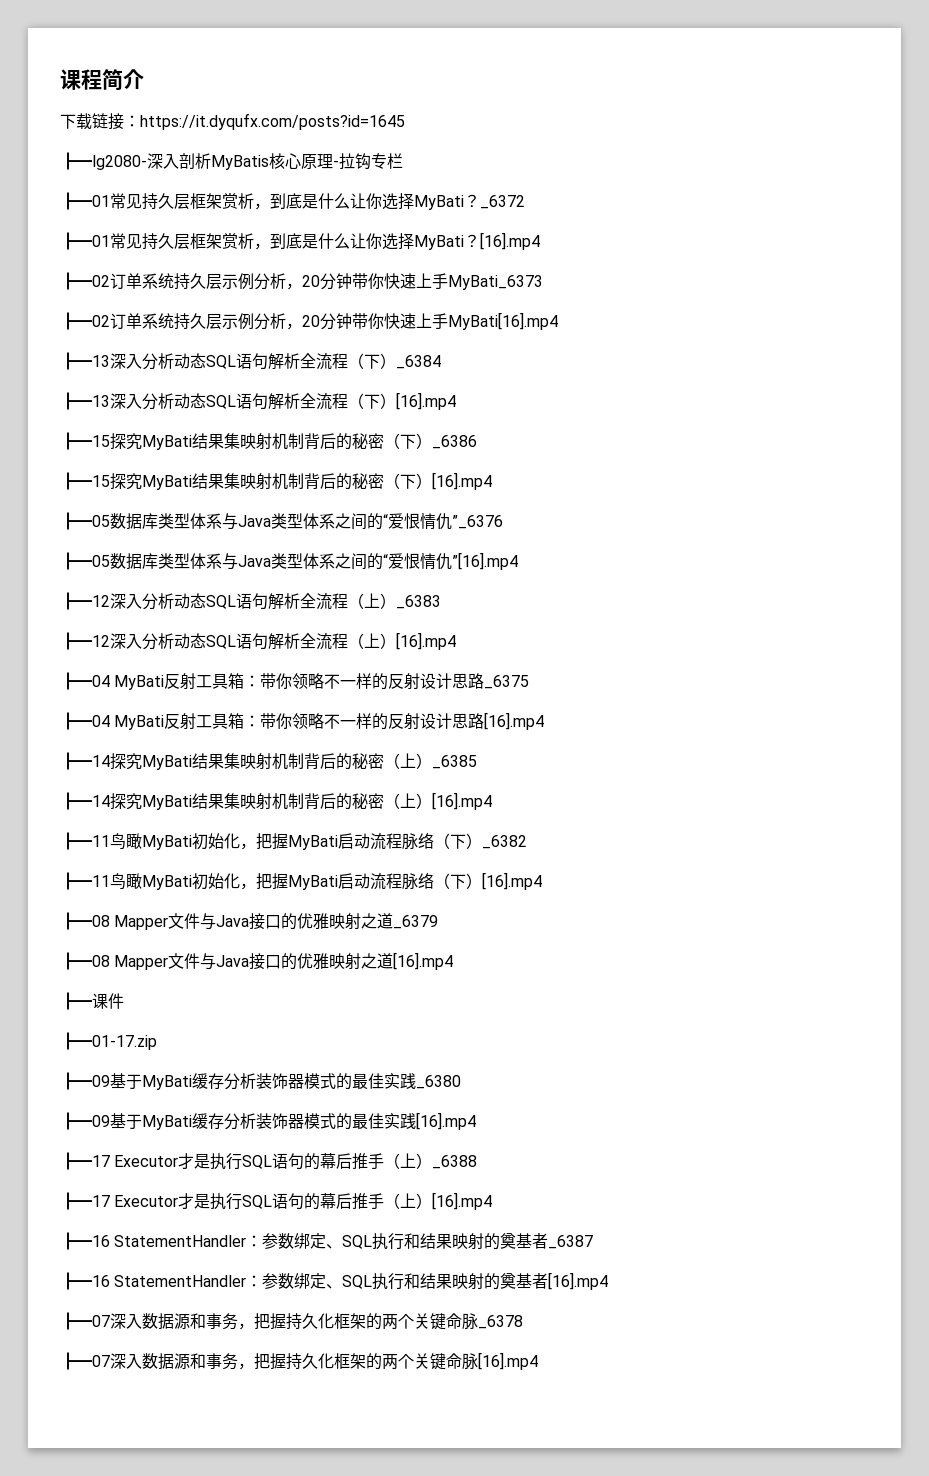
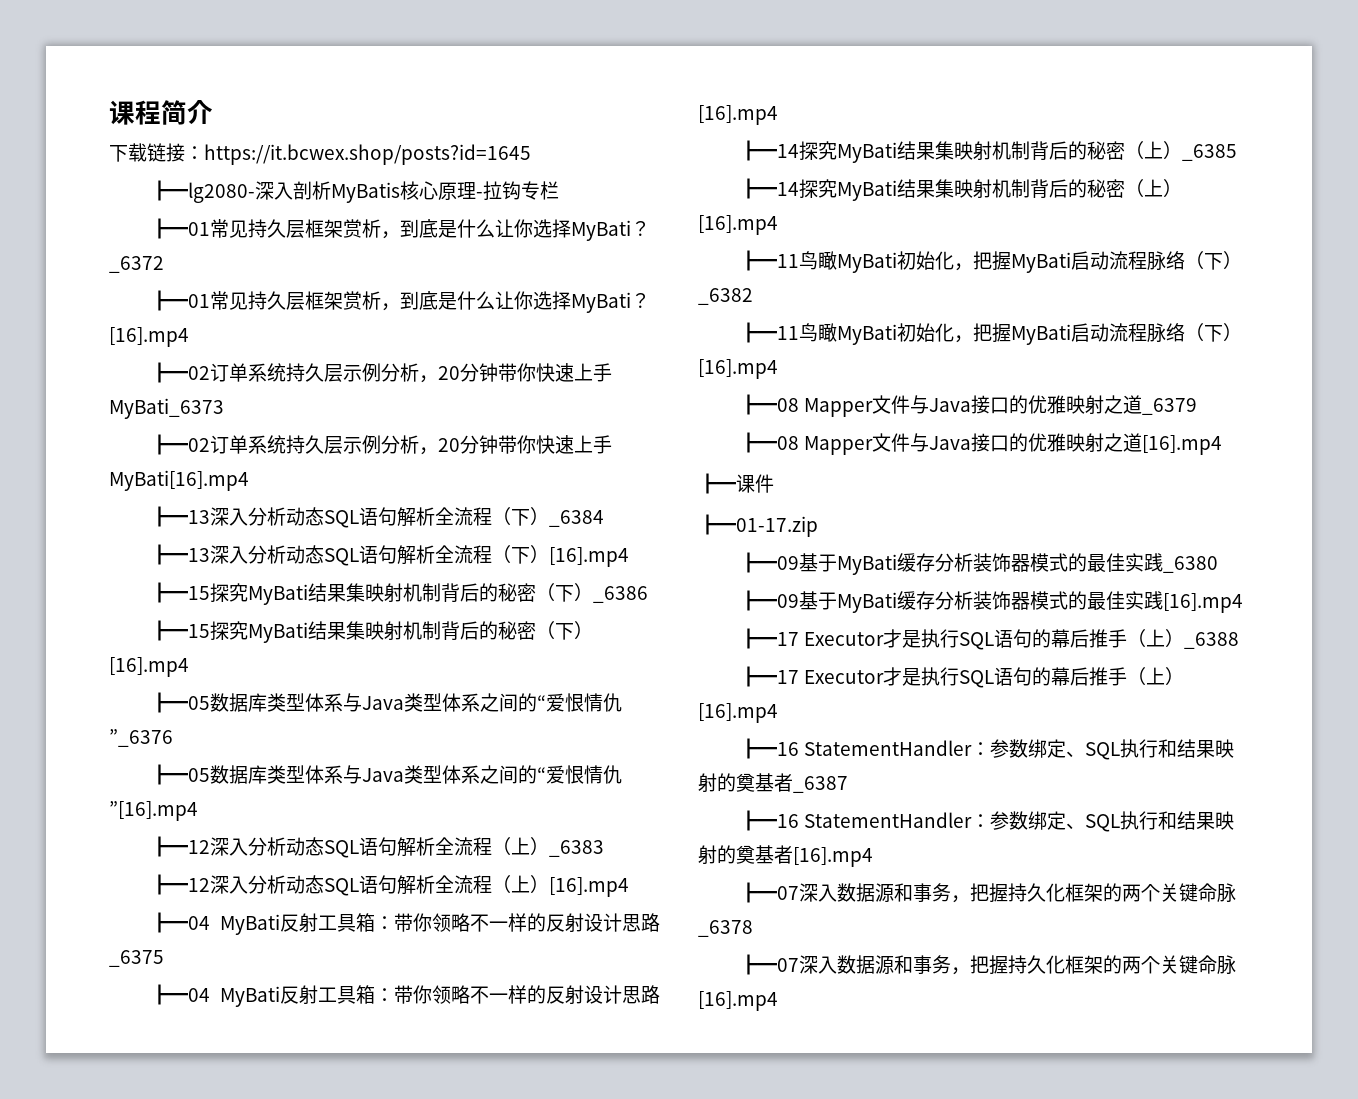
[140,113,405,130] https://it.dyqufx.com/posts?id=1645 -> [204,144,531,165] https://it.bcwex.shop/posts?id=1645

